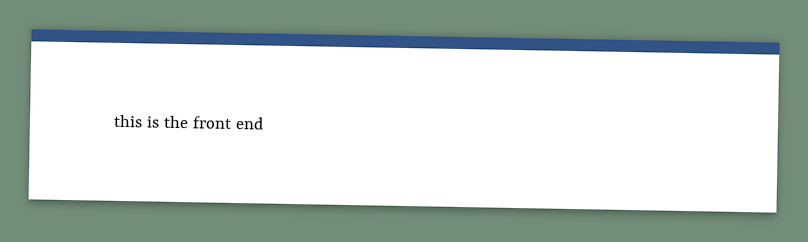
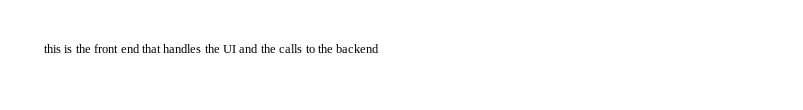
(264, 123) none -> [141,44,380,53] that handles the UI and the calls to the backend

